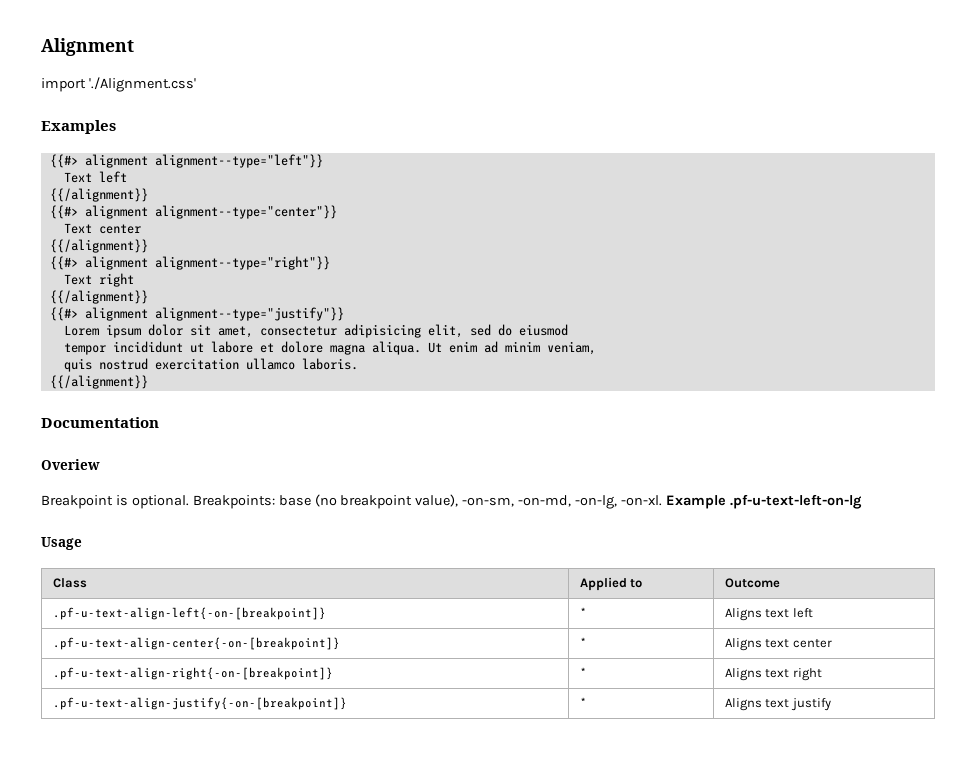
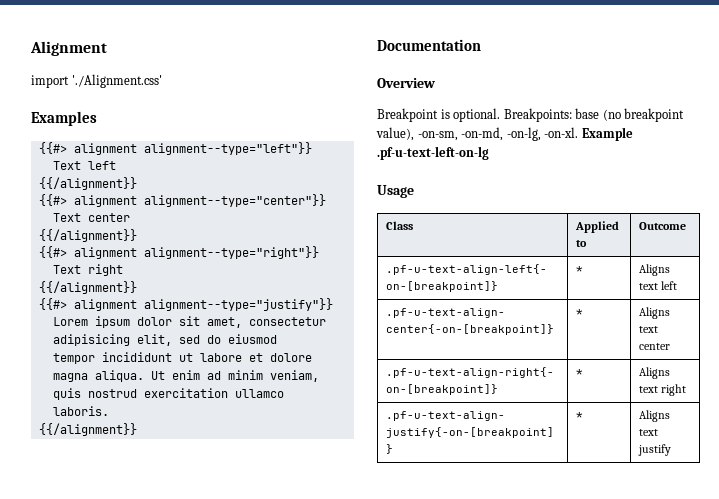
[41,459,100,470] Overiew -> [377,78,435,88] Overview

